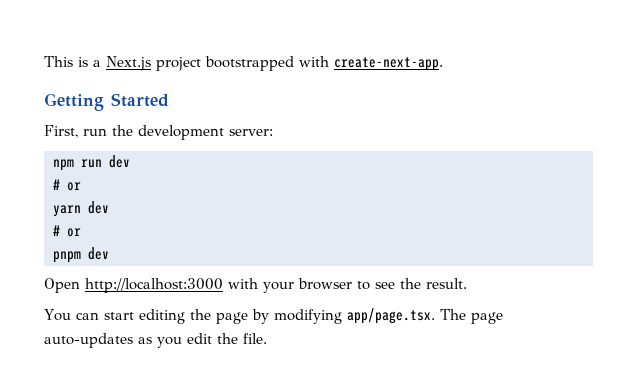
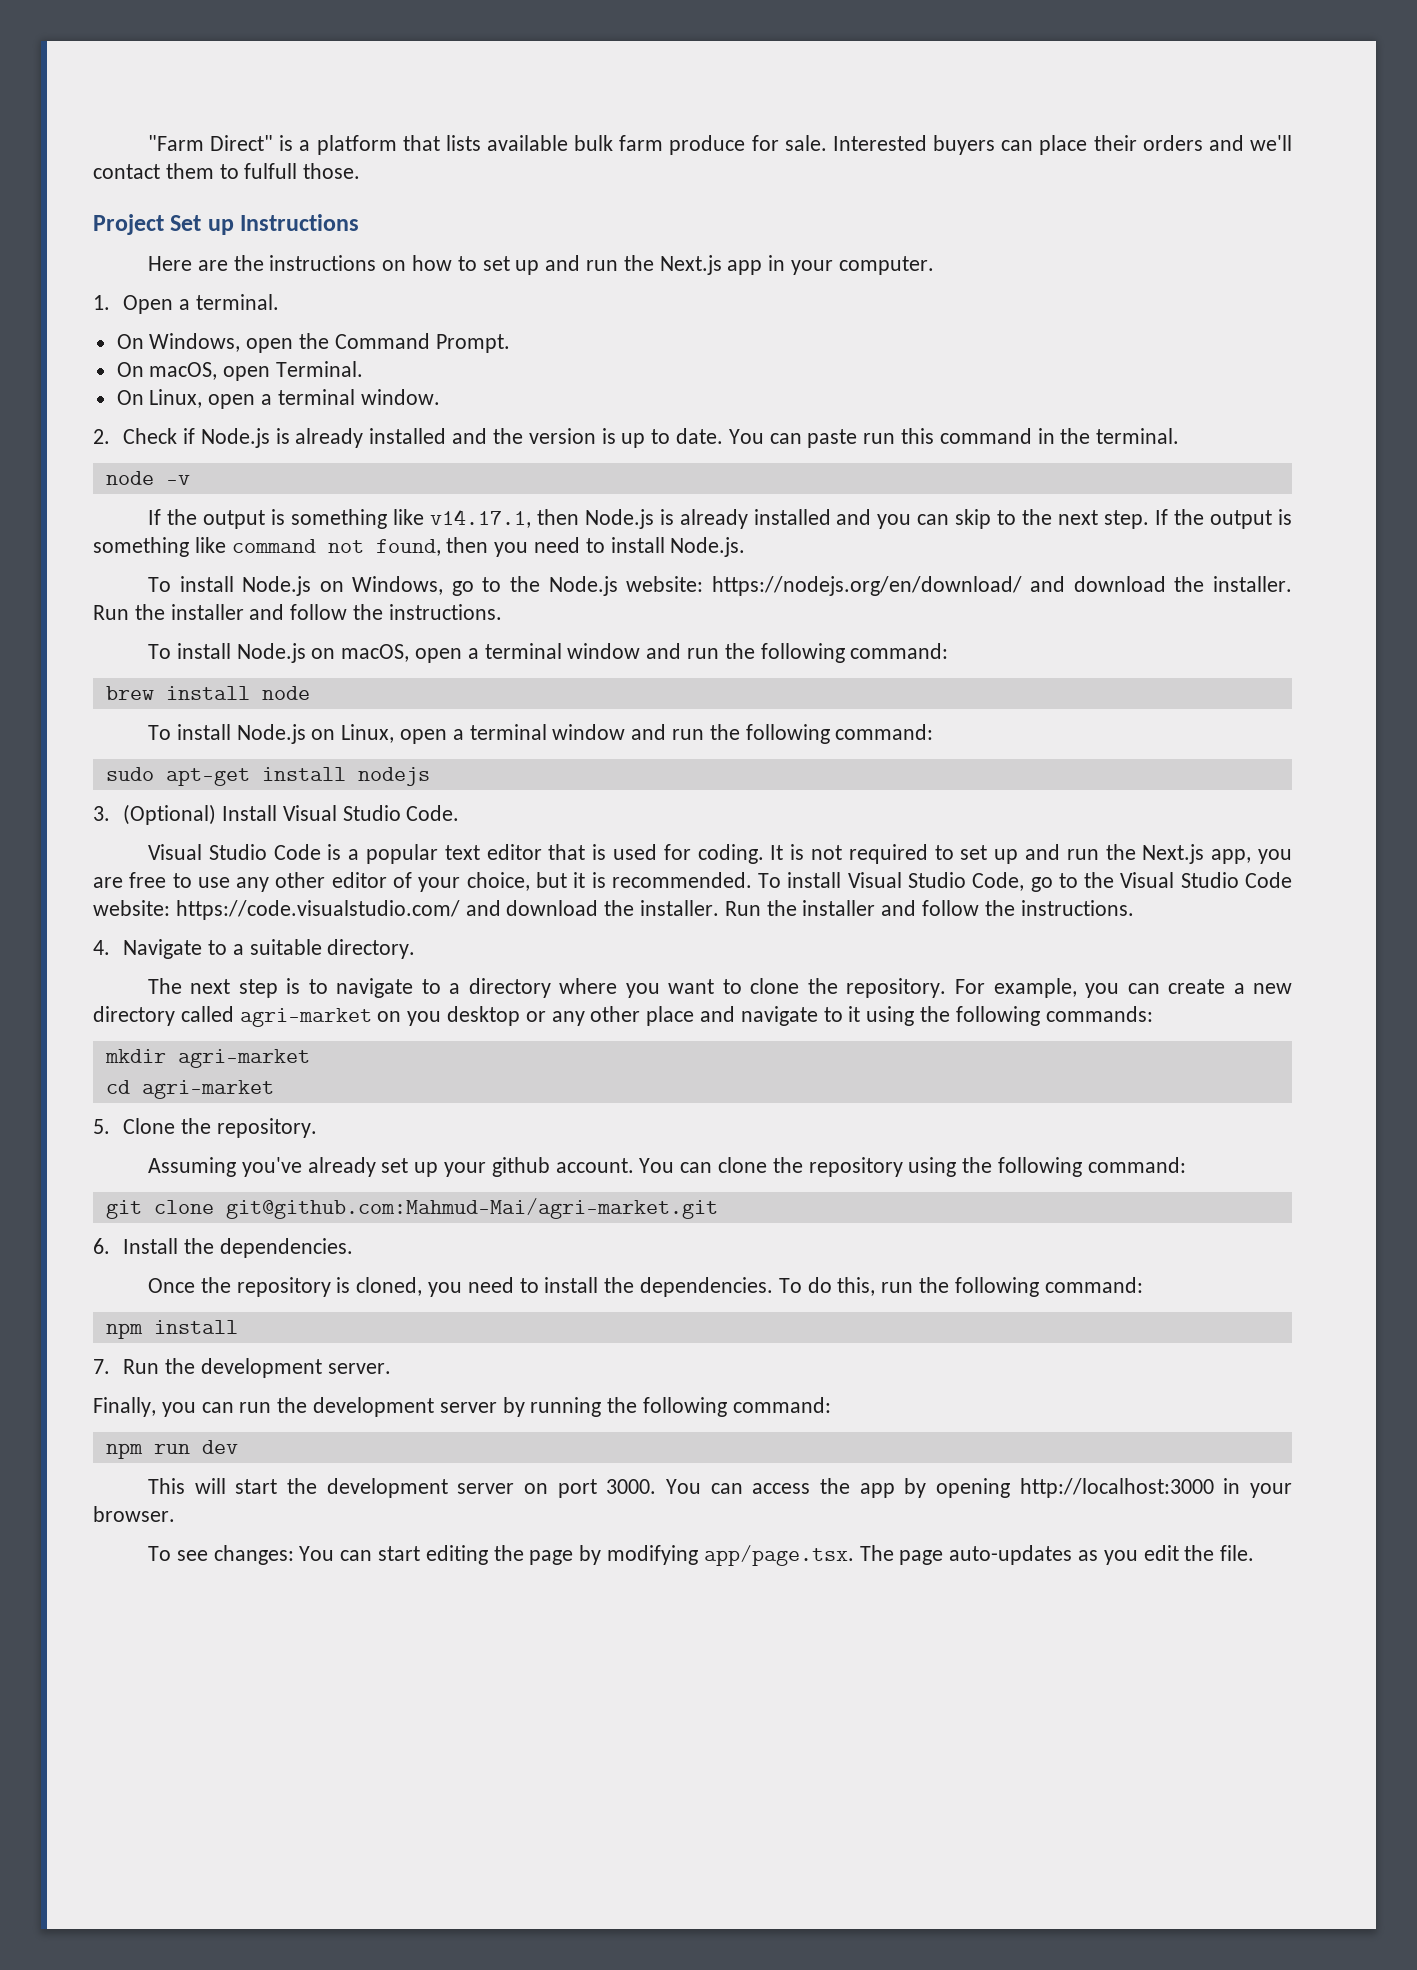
[44,56,443,71] [44,93,169,111] [44,125,273,140] [53,155,130,171] [53,179,81,191] [53,201,109,217] [53,225,81,237] [53,247,109,263] [44,278,467,293] This is a Next.js project bootstrapped with create-next-app. // Getting Started // First, run the development server: // npm run dev // # or // yarn dev // # or // pnpm dev // Open http://localhost:3000 with your browser to see the result. // -> [147,135,1293,155] [93,163,361,179] [93,214,360,235] [147,255,934,275] [93,294,279,314] [116,333,510,353] [116,361,364,381] [116,389,440,409] [93,428,1180,448] [105,471,190,485] [147,509,1292,529] [93,537,746,557] [147,576,1292,596] [93,604,502,620] [147,643,949,663] [105,686,310,700] [147,724,934,744] [105,767,430,786] [93,804,460,825] [147,844,1292,864] [93,872,1292,892] [93,900,1134,920] [93,939,416,959] [147,978,1292,998] [93,1006,1153,1027] [104,1049,310,1068] [105,1080,274,1099] [93,1118,317,1138] [147,1157,1186,1177] [105,1198,718,1219] [93,1238,353,1258] [147,1277,1143,1297] [105,1320,238,1339] [93,1358,391,1378] [93,1397,831,1417] [105,1440,238,1459] [147,1478,1292,1498] [93,1506,175,1522] [147,1545,294,1565] "Farm Direct" is a platform that lists available bulk farm produce for sale. Interested buyers can place their orders and we'll contact them to fulfull those. // Project Set up Instructions // Here are the instructions on how to set up and run the Next.js app in your computer. // 1. Open a terminal. // On Windows, open the Command Prompt. // On macOS, open Terminal. // On Linux, open a terminal window. // 2. Check if Node.js is already installed and the version is up to date. You can paste run this command in the terminal. // node -v // If the output is something like v14.17.1, then Node.js is already installed and you can skip to the next step. If the output is something like command not found, then you need to install Node.js. // To install Node.js on Windows, go to the Node.js website: https://nodejs.org/en/download/ and download the installer. Run the installer and follow the instructions. // To install Node.js on macOS, open a terminal window and run the following command: // brew install node // To install Node.js on Linux, open a terminal window and run the following command: // sudo apt-get install nodejs // 3. (Optional) Install Visual Studio Code. // Visual Studio Code is a popular text editor that is used for coding. It is not required to set up and run the Next.js app, you are free to use any other editor of your choice, but it is recommended. To install Visual Studio Code, go to the Visual Studio Code website: https://code.visualstudio.com/ and download the installer. Run the installer and follow the instructions. // 4. Navigate to a suitable directory. // The next step is to navigate to a directory where you want to clone the repository. For example, you can create a new directory called agri-market on you desktop or any other place and navigate to it using the following commands: // mkdir agri-market // cd agri-market // 5. Clone the repository. // Assuming you've already set up your github account. You can clone the repository using the following command: // git clone git@github.com:Mahmud-Mai/agri-market.git // 6. Install the dependencies. // Once the repository is cloned, you need to install the dependencies. To do this, run the following command: // npm install // 7. Run the development server. // Finally, you can run the development server by running the following command: // npm run dev // This will start the development server on port 3000. You can access the app by opening http://localhost:3000 in your browser. // To see changes:

